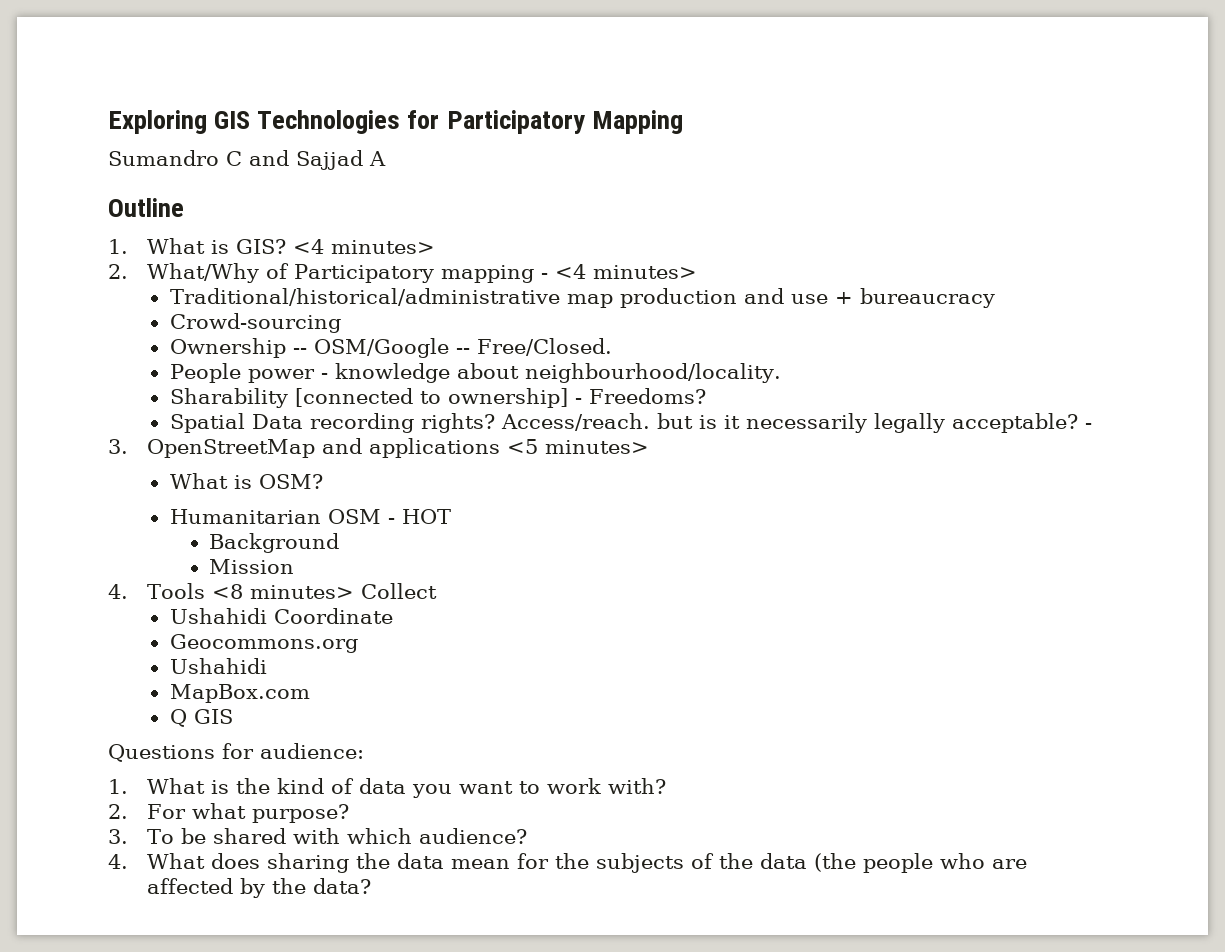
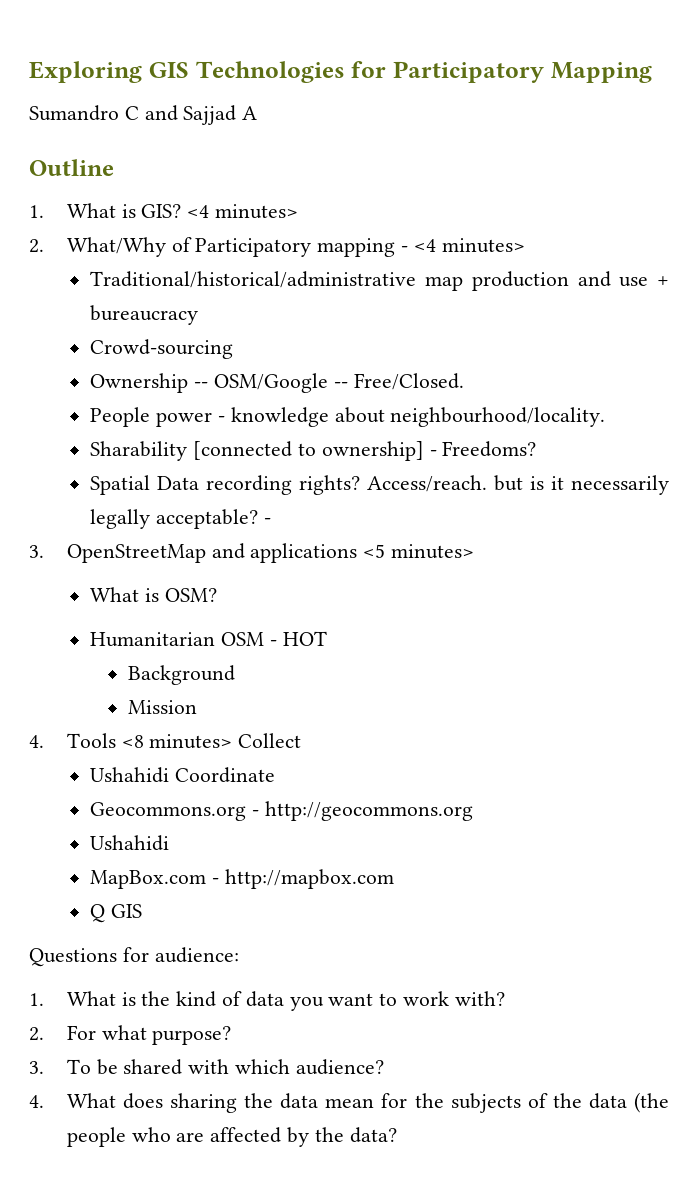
(358, 643) none -> [252,801,474,821] - http://geocommons.org
(310, 693) none -> [212,869,395,889] - http://mapbox.com

